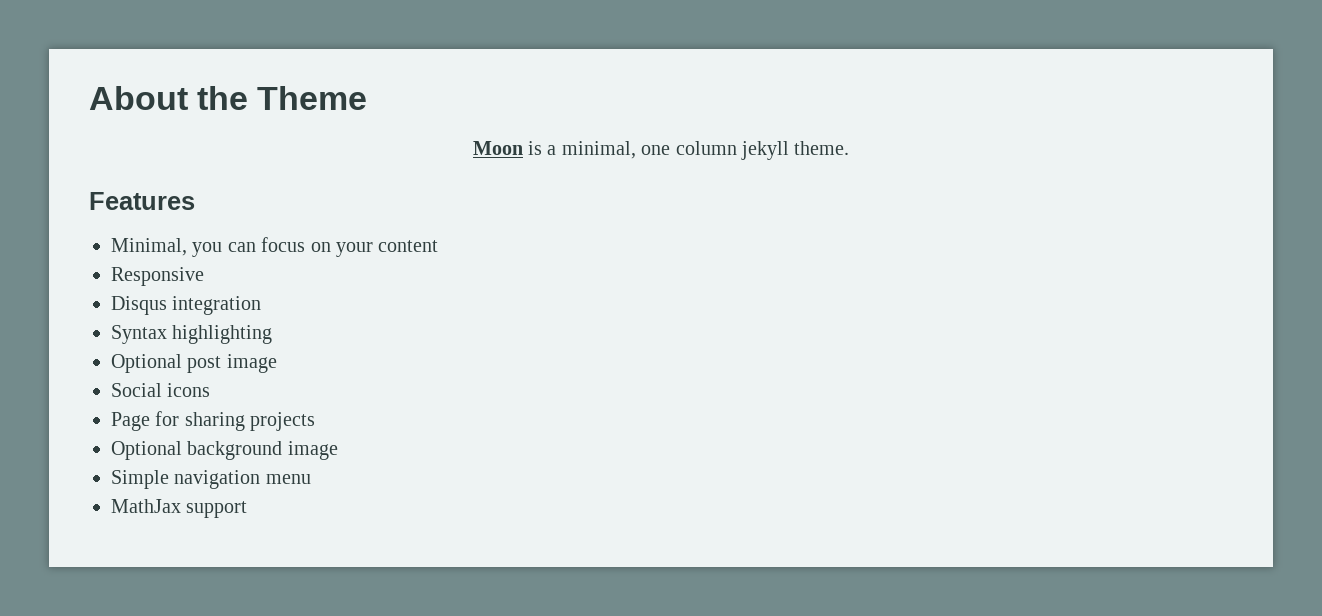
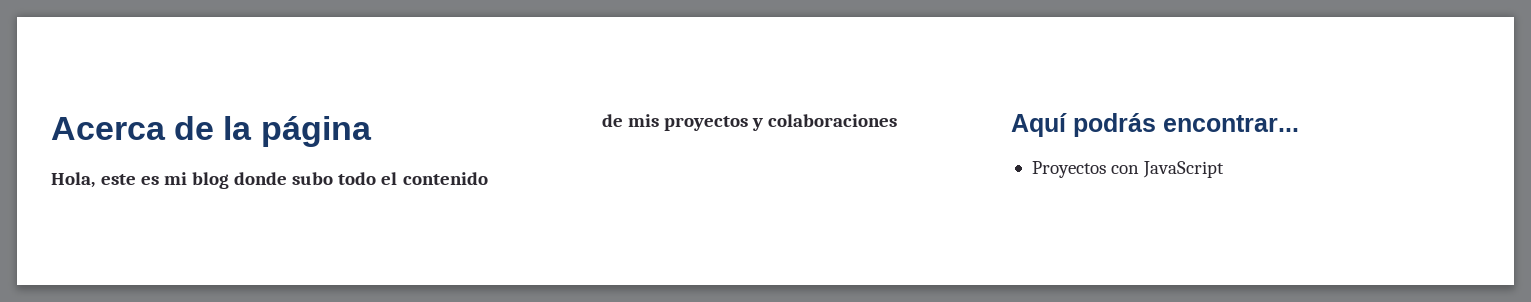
[89,86,368,110] [472,141,850,160] [89,192,195,210] [111,237,439,257] [111,267,204,286] [111,296,262,315] [111,325,273,344] [111,354,277,373] [111,383,211,397] [111,411,316,431] [111,441,338,460] [111,470,311,489] [111,499,248,518] About the Theme // Moon is a minimal, one column jekyll theme. // Features // Minimal, you can focus on your content // Responsive // Disqus integration // Syntax highlighting // Optional post image // Social icons // Page for sharing projects // Optional background image // Simple navigation menu // MathJax support -> [51,116,372,147] [51,172,488,189] [601,114,898,131] [1011,113,1299,137] [1031,161,1225,178] Acerca de la página // Hola, este es mi blog donde subo todo el contenido de mis proyectos y colaboraciones // Aquí podrás encontrar... // Proyectos con JavaScript

